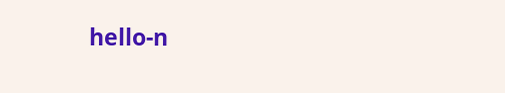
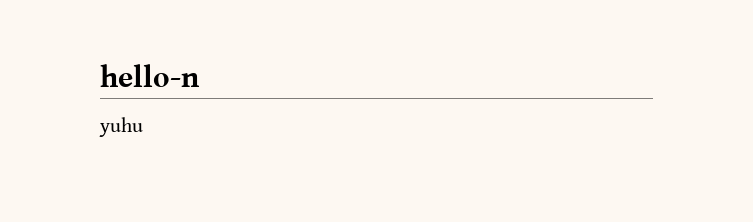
(169, 36) none -> [99,117,143,137] // yuhu

